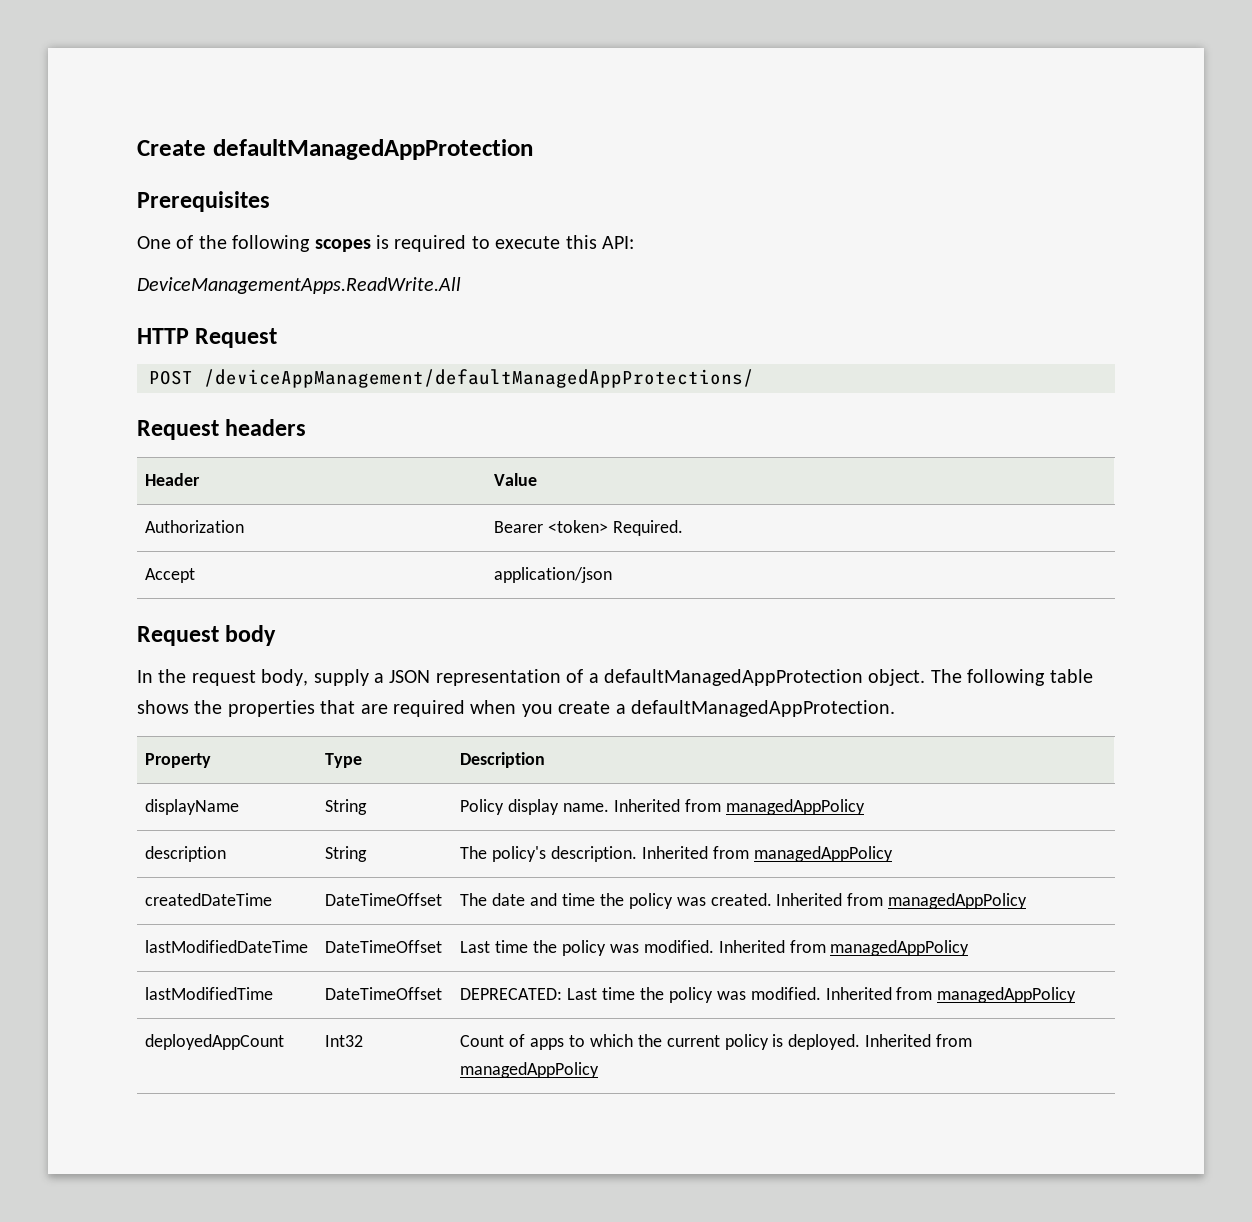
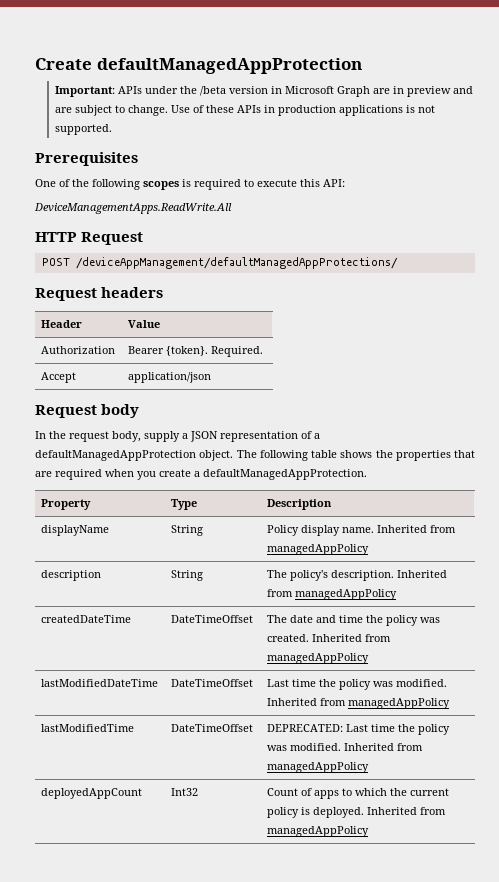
(533, 149) none -> [54,86,473,97] [54,105,435,116] [54,124,112,135] // Important: APIs under the /beta version in Microsoft Graph are in preview and are subject to change. Use of these APIs in production applications is not supported.
[548,520,609,533] <token> -> [166,346,209,356] {token}.

